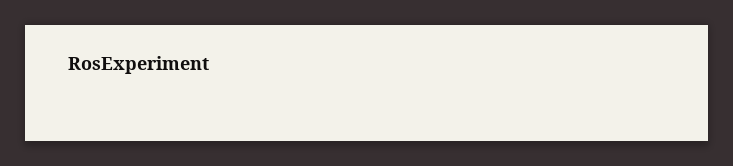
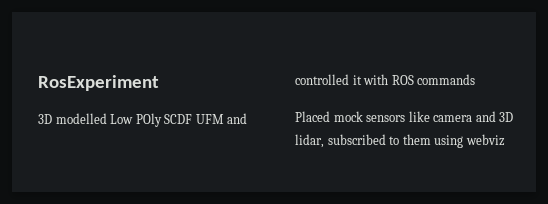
(209, 65) none -> [38,113,248,127] [295,74,476,85] [295,111,514,122] [295,134,505,148] // 3D modelled Low POly SCDF UFM and controlled it with ROS commands // Placed mock sensors like camera and 3D lidar, subscribed to them using webviz

